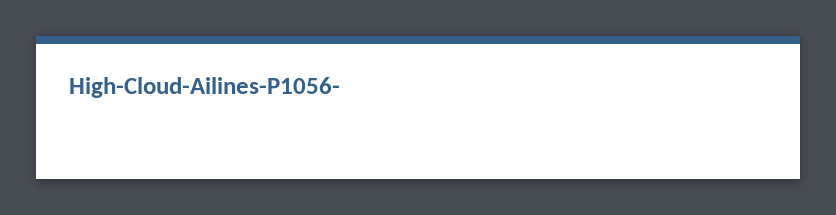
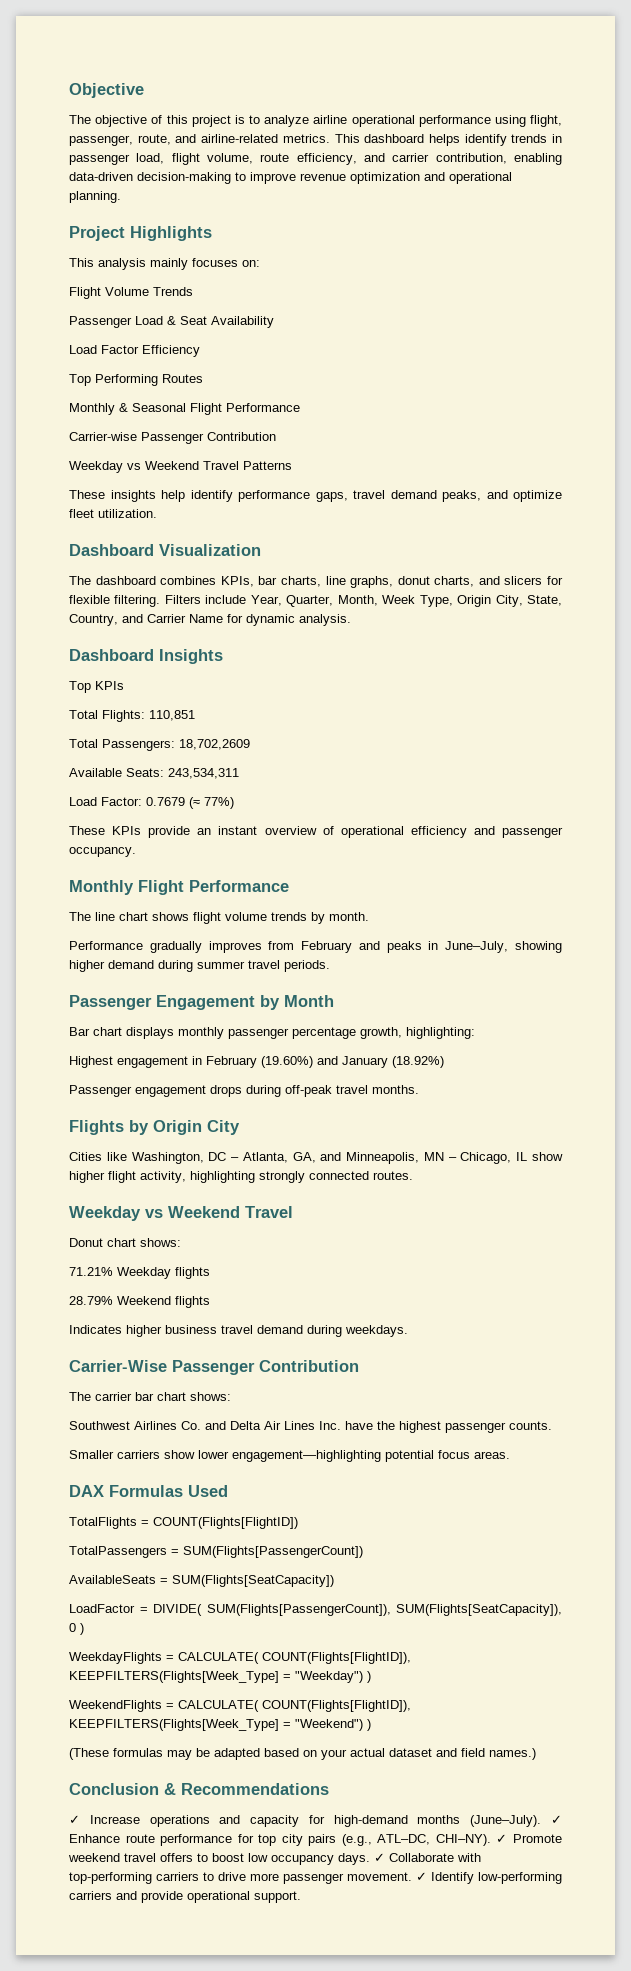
[69,77,340,98] High-Cloud-Ailines-P1056- -> [69,83,144,98] [69,115,562,127] [69,134,562,146] [69,153,562,165] [69,172,512,184] [69,191,121,203] [69,226,212,241] [69,258,260,270] [69,287,193,299] [69,316,274,328] [69,345,200,357] [69,374,203,386] [69,403,300,415] [69,432,276,444] [69,461,292,473] [69,490,562,502] [69,509,157,518] [69,544,261,556] [69,576,563,588] [69,595,562,607] [69,614,351,626] [69,649,223,664] [69,681,124,693] [69,710,195,722] [69,739,250,751] [69,768,239,779] [69,797,234,809] [69,826,563,838] [69,847,136,857] [69,880,289,895] [69,912,369,924] [69,941,562,953] [69,960,330,972] [69,995,334,1010] [69,1027,475,1039] [69,1056,444,1068] [69,1085,419,1097] [69,1120,240,1135] [69,1152,563,1164] [69,1171,413,1183] [69,1206,293,1221] [69,1238,181,1247] [69,1267,210,1279] [69,1296,210,1308] [69,1325,408,1337] [69,1360,359,1375] [69,1392,231,1401] [69,1421,552,1433] [69,1450,510,1462] [69,1485,228,1497] [69,1517,298,1529] [69,1546,363,1558] [69,1575,334,1587] [69,1604,562,1616] [69,1623,84,1635] [69,1652,411,1664] [69,1671,371,1683] [69,1700,411,1712] [69,1719,371,1731] [69,1748,536,1760] [69,1783,329,1795] [69,1815,562,1827] [69,1834,562,1846] [68,1853,481,1865] [69,1872,562,1884] [69,1891,301,1903] Objective // The objective of this project is to analyze airline operational performance using flight, passenger, route, and airline-related metrics. This dashboard helps identify trends in passenger load, flight volume, route efficiency, and carrier contribution, enabling data-driven decision-making to improve revenue optimization and operational planning. // Project Highlights // This analysis mainly focuses on: // Flight Volume Trends // Passenger Load & Seat Availability // Load Factor Efficiency // Top Performing Routes // Monthly & Seasonal Flight Performance // Carrier-wise Passenger Contribution // Weekday vs Weekend Travel Patterns // These insights help identify performance gaps, travel demand peaks, and optimize fleet utilization. // Dashboard Visualization // The dashboard combines KPIs, bar charts, line graphs, donut charts, and slicers for flexible filtering. Filters include Year, Quarter, Month, Week Type, Origin City, State, Country, and Carrier Name for dynamic analysis. // Dashboard Insights // Top KPIs // Total Flights: 110,851 // Total Passengers: 18,702,2609 // Available Seats: 243,534,311 // Load Factor: 0.7679 (≈ 77%) // These KPIs provide an instant overview of operational efficiency and passenger occupancy. // Monthly Flight Performance // The line chart shows flight volume trends by month. // Performance gradually improves from February and peaks in June–July, showing higher demand during summer travel periods. // Passenger Engagement by Month // Bar chart displays monthly passenger percentage growth, highlighting: // Highest engagement in February (19.60%) and January (18.92%) // Passenger engagement drops during off-peak travel months. // Flights by Origin City // Cities like Washington, DC – Atlanta, GA, and Minneapolis, MN – Chicago, IL show higher flight activity, highlighting strongly connected routes. // Weekday vs Weekend Travel // Donut chart shows: // 71.21% Weekday flights // 28.79% Weekend flights // Indicates higher business travel demand during weekdays. // Carrier-Wise Passenger Contribution // The carrier bar chart shows: // Southwest Airlines Co. and Delta Air Lines Inc. have the highest passenger counts. // Smaller carriers show lower engagement—highlighting potential focus areas. // DAX Formulas Used // TotalFlights = COUNT(Flights[FlightID]) // TotalPassengers = SUM(Flights[PassengerCount]) // AvailableSeats = SUM(Flights[SeatCapacity]) // LoadFactor = DIVIDE( SUM(Flights[PassengerCount]), SUM(Flights[SeatCapacity]), 0 ) // WeekdayFlights = CALCULATE( COUNT(Flights[FlightID]), KEEPFILTERS(Flights[Week_Type] = "Weekday") ) // WeekendFlights = CALCULATE( COUNT(Flights[FlightID]), KEEPFILTERS(Flights[Week_Type] = "Weekend") ) // (These formulas may be adapted based on your actual dataset and field names.) // Conclusion & Recommendations // ✓ Increase operations and capacity for high-demand months (June–July). ✓ Enhance route performance for top city pairs (e.g., ATL–DC, CHI–NY). ✓ Promote weekend travel offers to boost low occupancy days. ✓ Collaborate with top-performing carriers to drive more passenger movement. ✓ Identify low-performing carriers and provide operational support.

